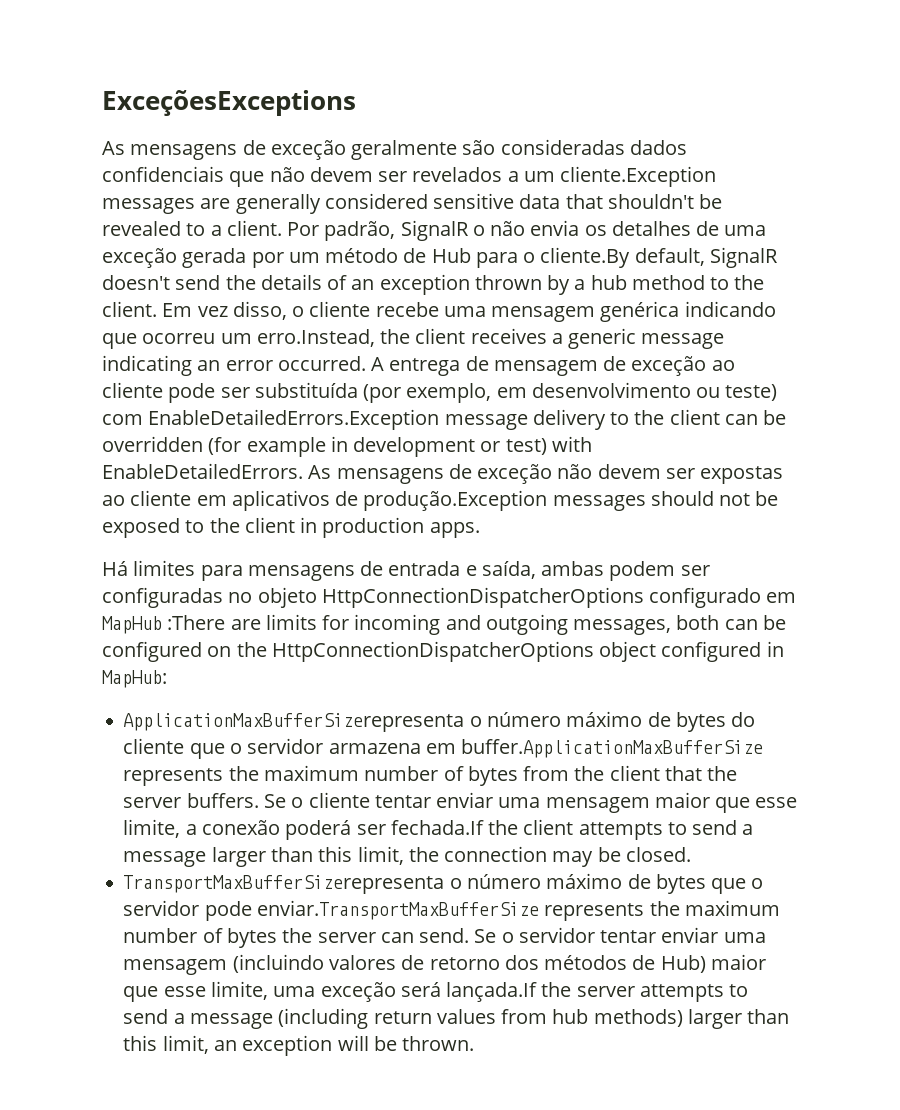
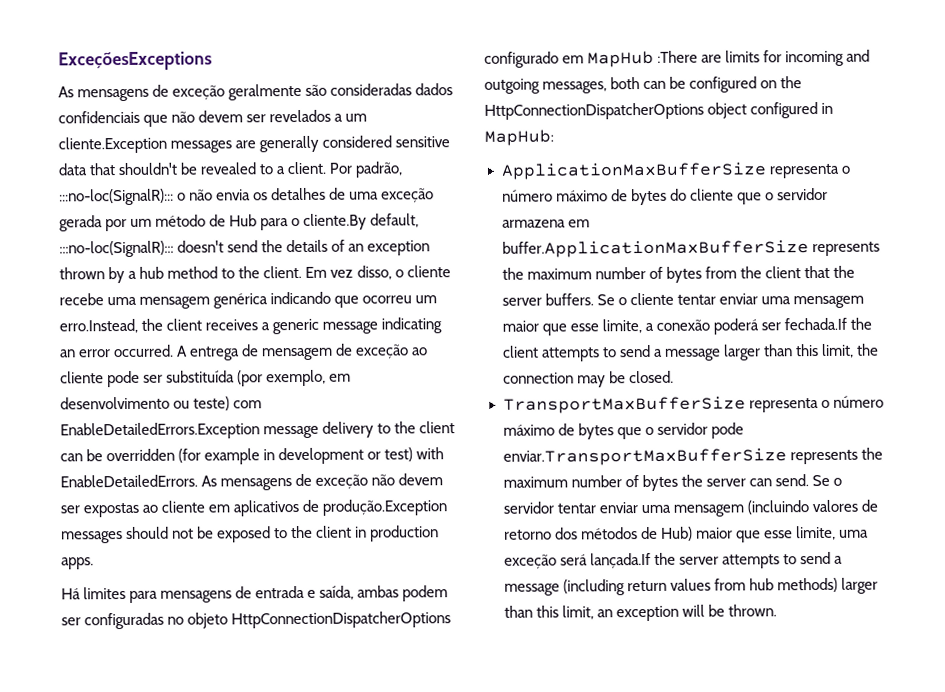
[400,220,469,241] SignalR -> [59,188,174,206] :::no-loc(SignalR):::
[709,247,778,268] SignalR -> [59,240,174,258] :::no-loc(SignalR):::
[123,713,465,732] ApplicationMaxBufferSizerepresenta -> [500,162,840,180] ApplicationMaxBufferSize representa
[123,875,445,894] TransportMaxBufferSizerepresenta -> [502,396,819,414] TransportMaxBufferSize representa

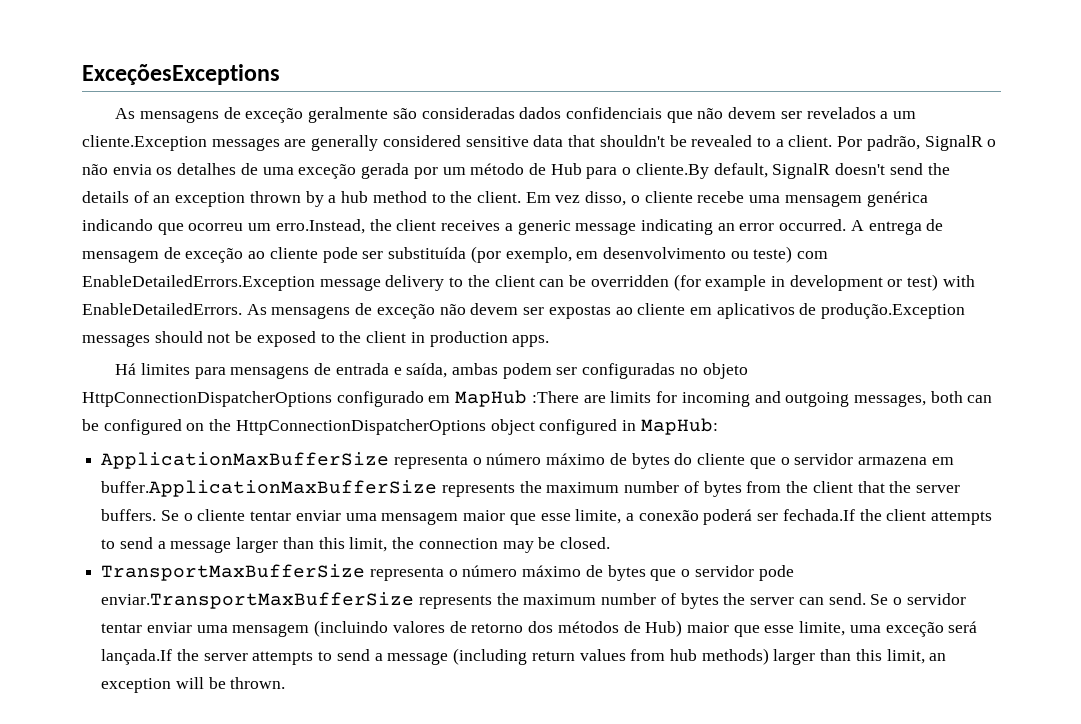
[59,188,174,206] :::no-loc(SignalR)::: -> [924,135,983,151] SignalR
[59,240,174,258] :::no-loc(SignalR)::: -> [772,163,831,179] SignalR

